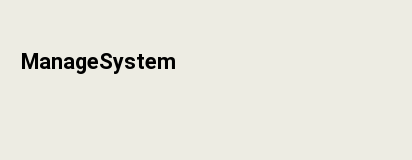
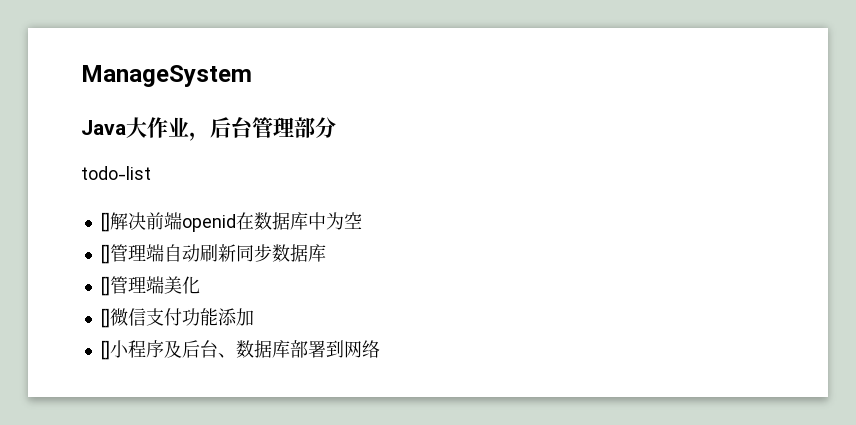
(176, 63) none -> [81,117,336,141] [81,166,151,180] [100,212,362,232] [100,244,326,264] [100,276,200,296] [100,308,254,328] [100,340,380,360] // Java大作业，后台管理部分 // todo-list // []解决前端openid在数据库中为空 // []管理端自动刷新同步数据库 // []管理端美化 // []微信支付功能添加 // []小程序及后台、数据库部署到网络

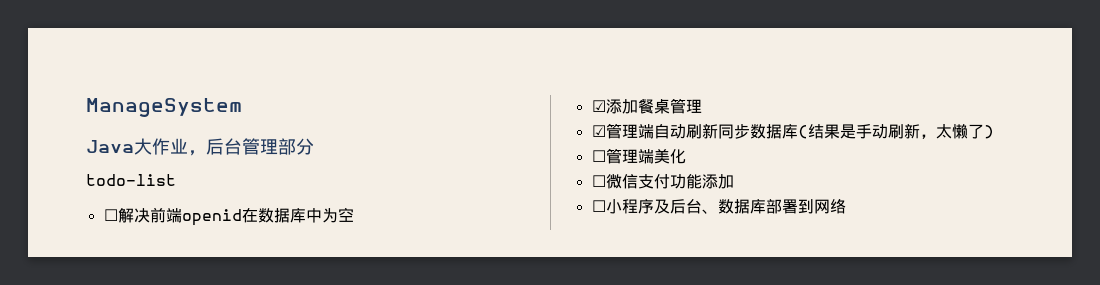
[100,212,110,232] [] -> [103,209,118,221] ☐
[100,244,110,264] [] -> [591,98,702,114] [591,125,606,137] ☑添加餐桌管理 // ☑
[100,276,110,296] // [] -> [797,123,994,139] [591,150,606,162] (结果是手动刷新，太懒了) // ☐
[100,308,110,328] [] -> [591,175,606,187] ☐
[100,340,110,360] [] -> [591,200,606,212] ☐

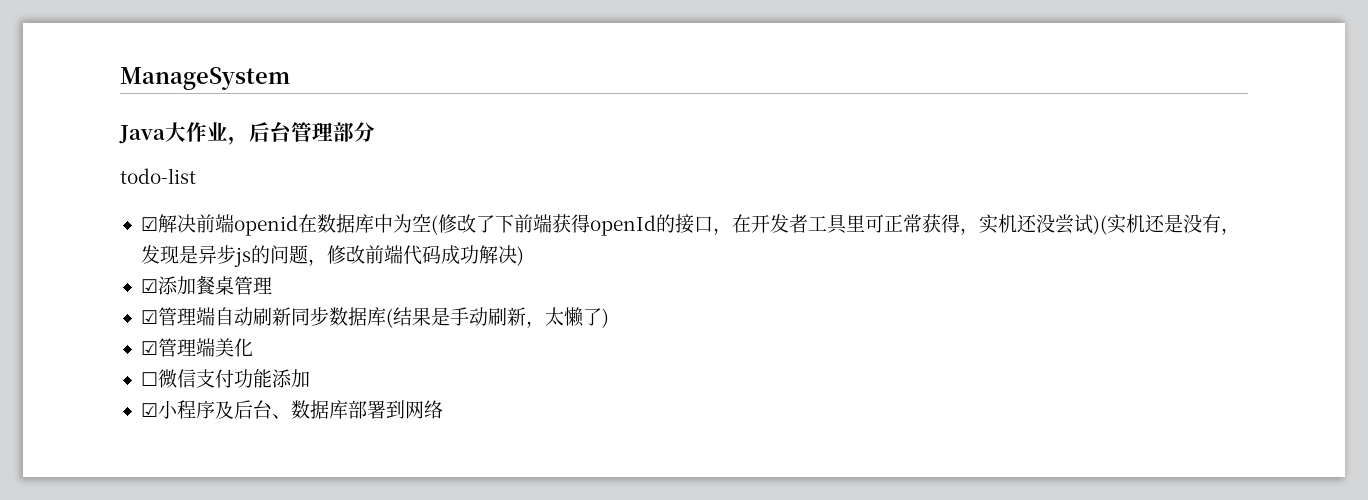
[103,209,118,221] ☐ -> [140,217,158,231] ☑
(354, 214) none -> [430,214,1240,236] [140,245,524,267] (修改了下前端获得openId的接口，在开发者工具里可正常获得，实机还没尝试)(实机还是没有，发现是异步js的问题，修改前端代码成功解决)
[591,150,606,162] ☐ -> [140,341,158,355] ☑
[591,200,606,212] ☐ -> [140,403,158,417] ☑

